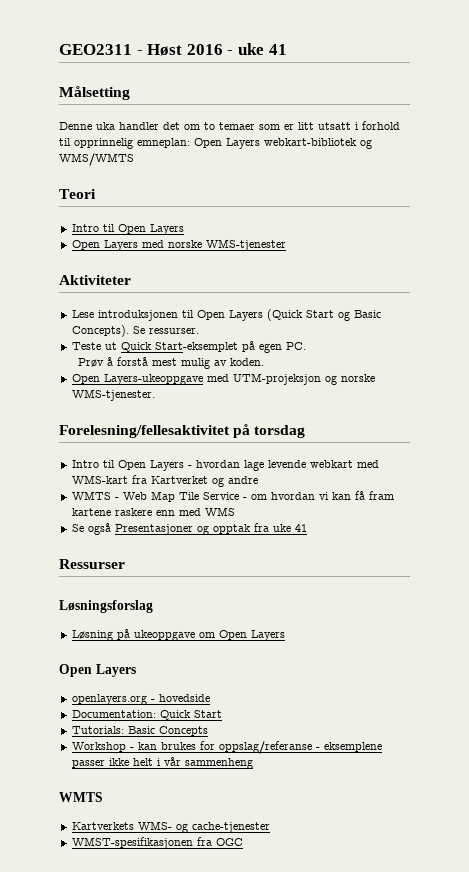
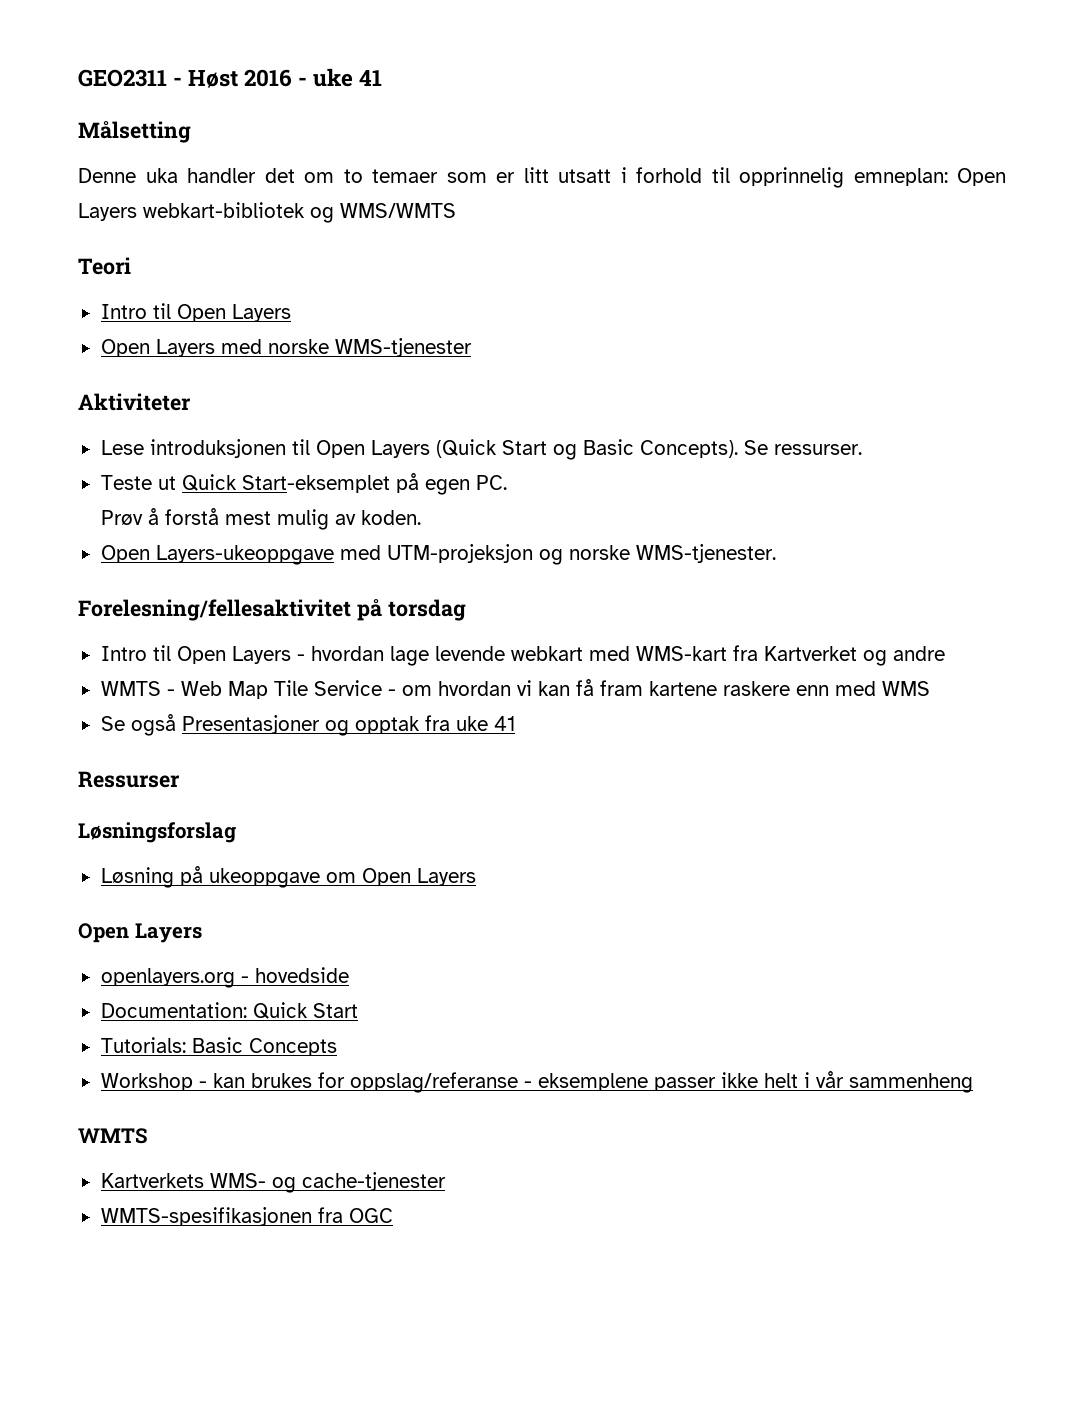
[71,837,193,849] WMST-spesifikasjonen -> [100,1207,312,1226] WMTS-spesifikasjonen

